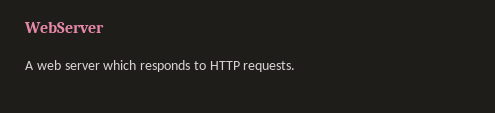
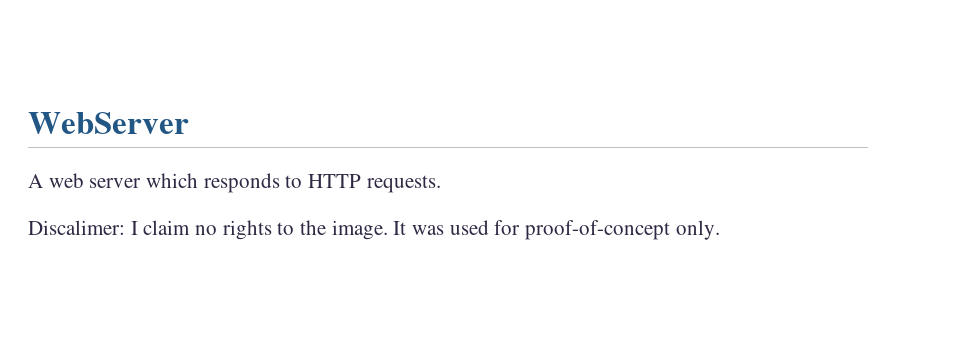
(296, 66) none -> [28,220,720,240] // Discalimer: I claim no rights to the image. It was used for proof-of-concept only.

